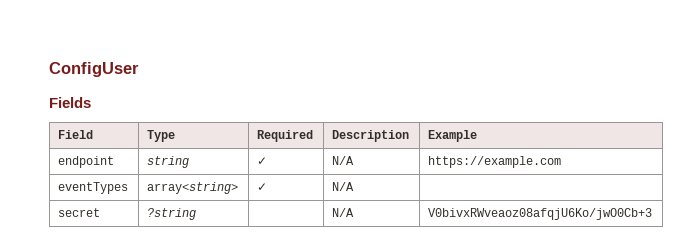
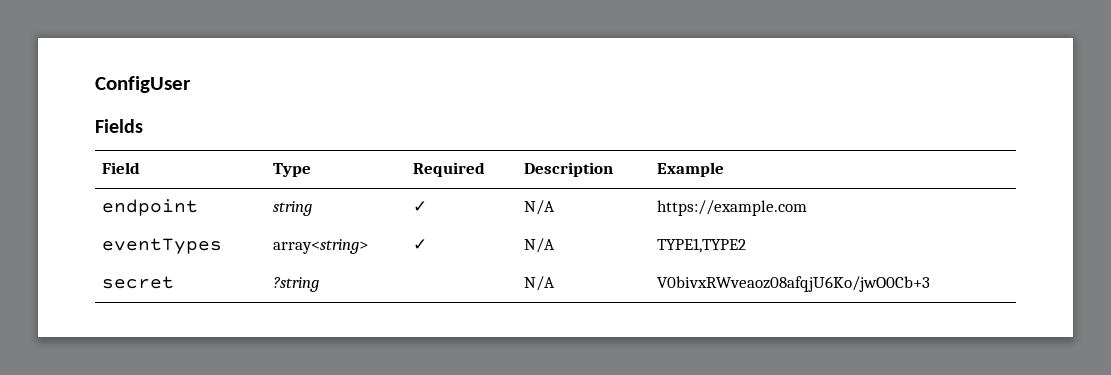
(355, 186) none -> [657,238,747,253] TYPE1,TYPE2

